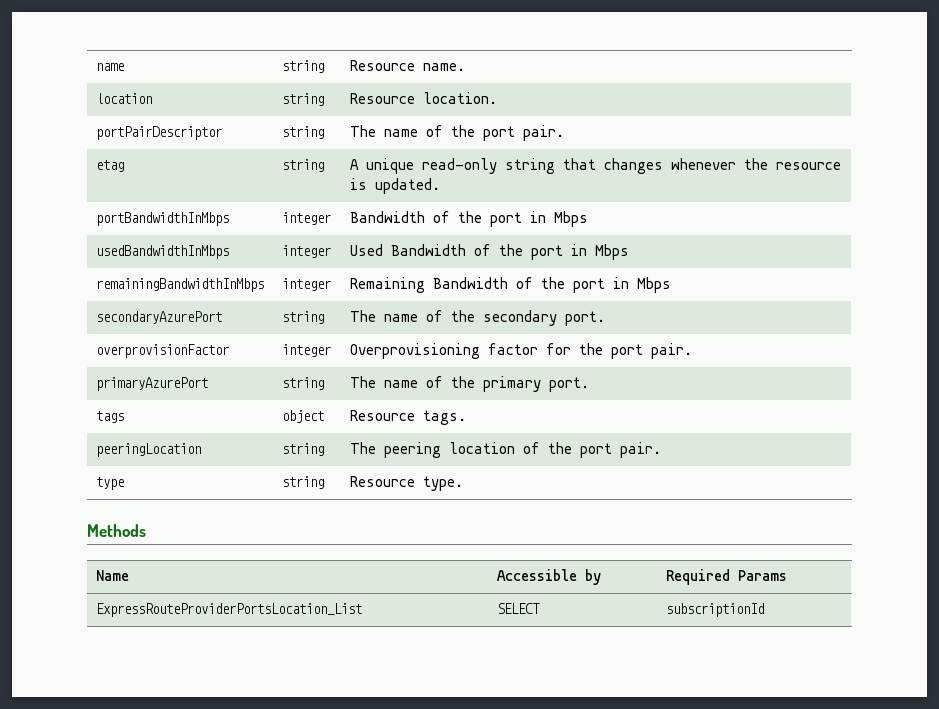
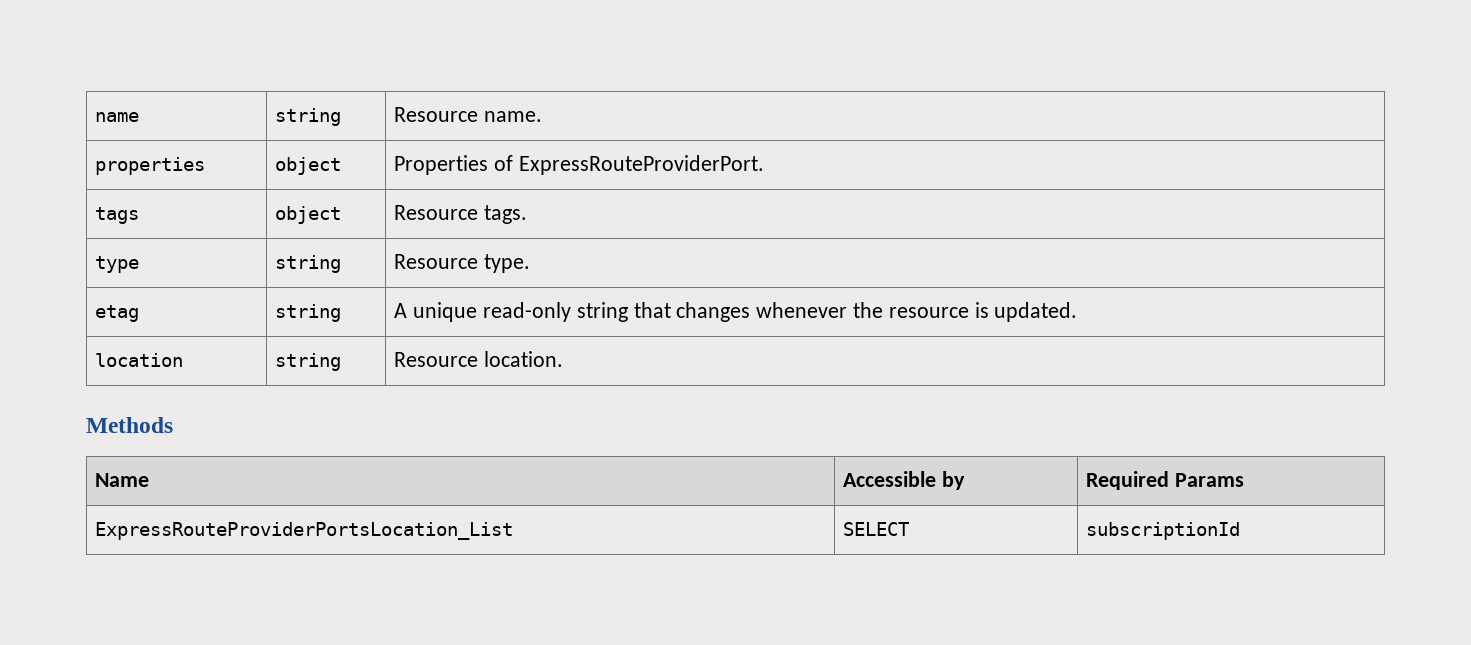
[95,93,152,104] [281,93,324,106] [349,92,497,104] [95,126,222,140] [281,126,324,139] [349,125,564,141] location | string | Resource location. // portPairDescriptor | string | The name of the port pair. -> [95,157,206,175] [275,157,342,175] [394,155,765,175] [95,207,140,224] [275,206,342,224] [394,205,528,224] [95,256,140,273] [275,255,342,273] [394,254,531,273] properties | object | Properties of ExpressRouteProviderPort. // tags | object | Resource tags. // type | string | Resource type.
[95,212,229,226] [281,212,331,225] [349,211,588,227] [95,245,229,259] [281,245,331,258] [349,244,629,260] [95,278,264,292] [281,278,331,291] [349,277,671,293] [95,311,222,324] [281,311,324,324] [349,310,605,326] [95,344,229,358] [281,344,331,357] [349,343,692,359] [95,377,208,391] [281,377,324,390] [349,376,589,392] [95,411,124,423] [281,410,324,423] [349,410,466,425] [95,443,201,457] [281,443,324,456] [349,442,661,458] [95,477,124,490] [281,476,324,489] [349,476,463,491] portBandwidthInMbps | integer | Bandwidth of the port in Mbps // usedBandwidthInMbps | integer | Used Bandwidth of the port in Mbps // remainingBandwidthInMbps | integer | Remaining Bandwidth of the port in Mbps // secondaryAzurePort | string | The name of the secondary port. // overprovisionFactor | integer | Overprovisioning factor for the port pair. // primaryAzurePort | string | The name of the primary port. // tags | object | Resource tags. // peeringLocation | string | The peering location of the port pair. // type | string | Resource type. -> [95,353,184,367] [275,353,342,371] [394,351,564,367] location | string | Resource location.

